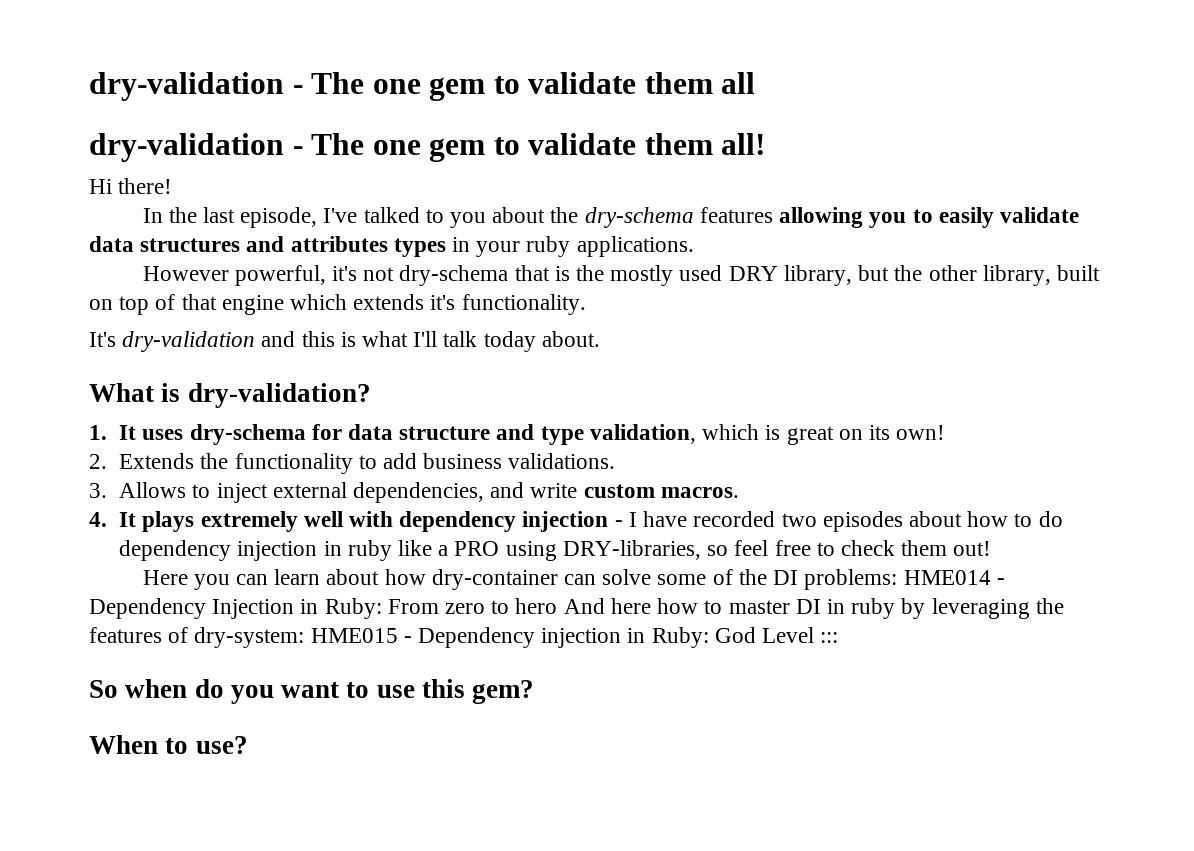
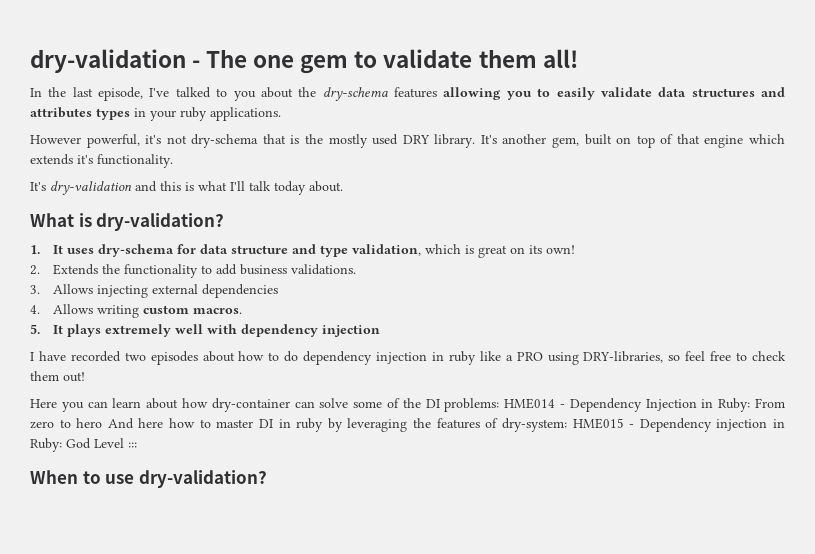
[89,72,756,101] [89,133,713,162] dry-validation - The one gem to validate them all // dry-validation - The one gem to validate them -> [30,49,537,74] dry-validation - The one gem to validate them
[89,178,173,194] // Hi there! -> (578, 58) none
[783,265,1051,286] library, but the other library, -> [434,134,579,148] library. It's another gem,
[192,482,578,503] to inject external dependencies, and write -> [96,284,278,298] [30,304,139,318] injecting external dependencies // 4. Allows writing
[89,512,107,527] 4. -> [30,324,40,334] 5.
[614,520,623,527] - -> (380, 331) //
[89,679,535,704] [89,735,248,754] So when do you want to use this gem? // When to use? -> [30,470,267,488] When to use dry-validation?

